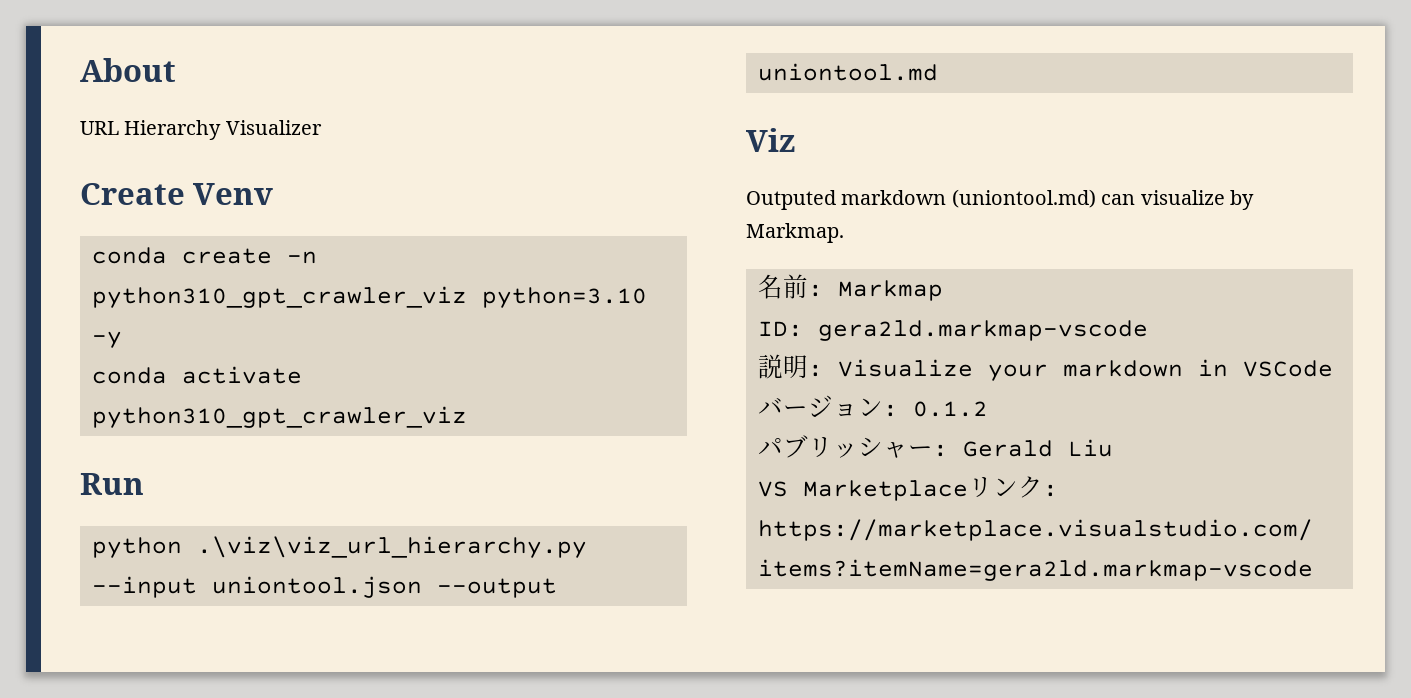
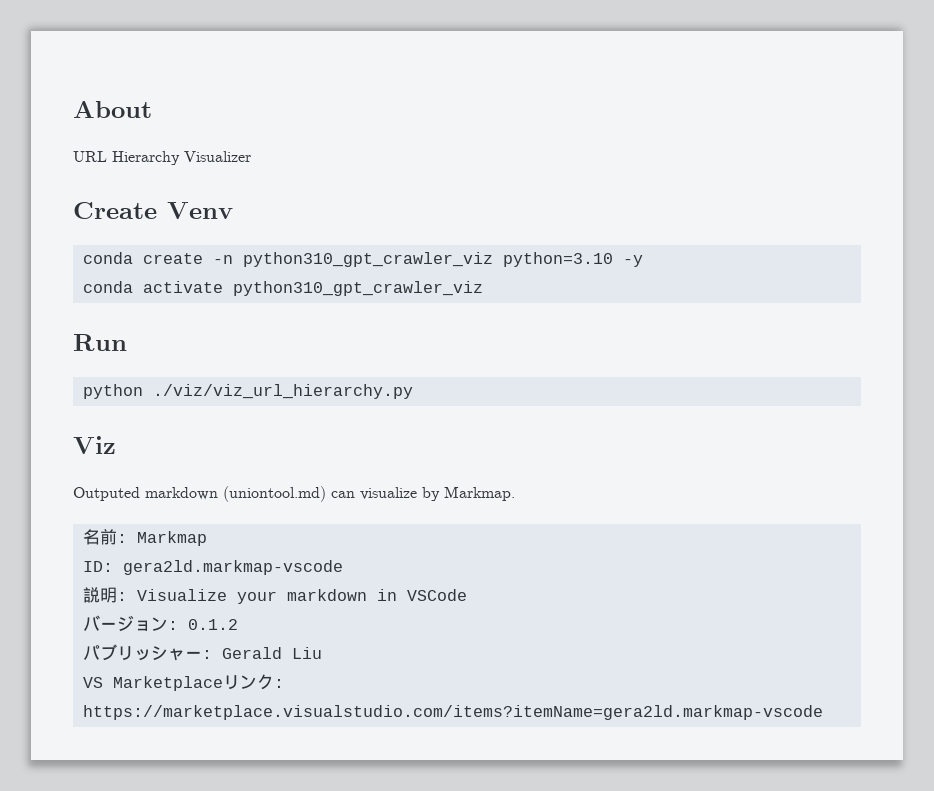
[197,536,587,558] [92,576,557,598] [758,63,938,81] .\viz\viz_url_hierarchy.py --input uniontool.json --output uniontool.md -> [152,384,413,399] ./viz/viz_url_hierarchy.py

